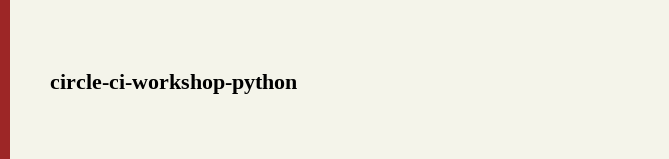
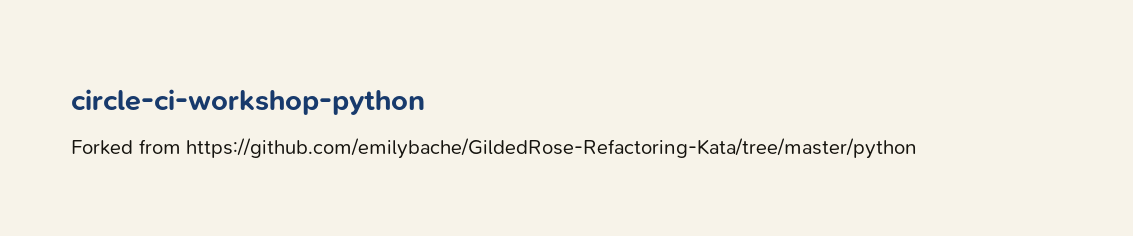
(297, 84) none -> [71,138,918,159] // Forked from https://github.com/emilybache/GildedRose-Refactoring-Kata/tree/master/python

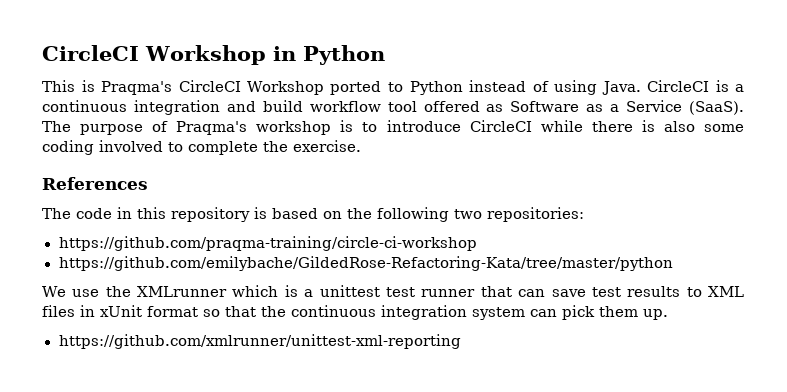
[71,89,425,115] [71,138,918,159] circle-ci-workshop-python // Forked from https://github.com/emilybache/GildedRose-Refactoring-Kata/tree/master/python -> [42,45,385,65] [42,80,744,95] [42,100,744,115] [42,120,745,135] [42,140,361,155] [42,177,148,190] [42,207,584,222] [58,236,477,251] [58,256,673,271] [42,285,744,297] [42,305,668,320] [58,334,461,349] CircleCI Workshop in Python // This is Praqma's CircleCI Workshop ported to Python instead of using Java. CircleCI is a continuous integration and build workflow tool offered as Software as a Service (SaaS). The purpose of Praqma's workshop is to introduce CircleCI while there is also some coding involved to complete the exercise. // References // The code in this repository is based on the following two repositories: // https://github.com/praqma-training/circle-ci-workshop // https://github.com/emilybache/GildedRose-Refactoring-Kata/tree/master/python // We use the XMLrunner which is a unittest test runner that can save test results to XML files in xUnit format so that the continuous integration system can pick them up. // https://github.com/xmlrunner/unittest-xml-reporting

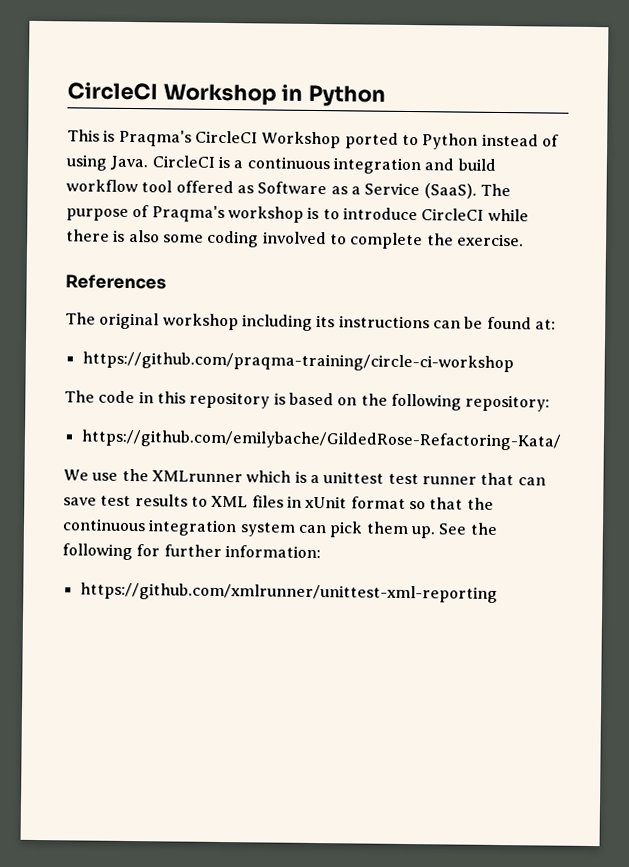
(148, 183) none -> [65,312,556,331] [81,351,514,373] // The original workshop including its instructions can be found at: // https://github.com/praqma-training/circle-ci-workshop
[454,207,584,222] [58,236,477,251] [58,256,673,271] two repositories: // https://github.com/praqma-training/circle-ci-workshop // https://github.com/emilybache/GildedRose-Refactoring-Kata/tree/master/python -> [465,394,551,412] [80,429,562,451] repository: // https://github.com/emilybache/GildedRose-Refactoring-Kata/
(668, 314) none -> [438,522,498,535] [62,543,321,561] See the following for further information:

